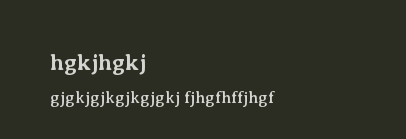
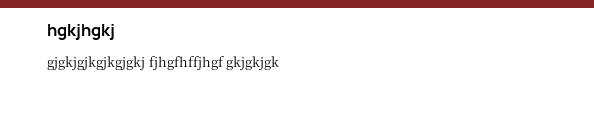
(276, 99) none -> [226,56,280,71] gkjgkjgk

